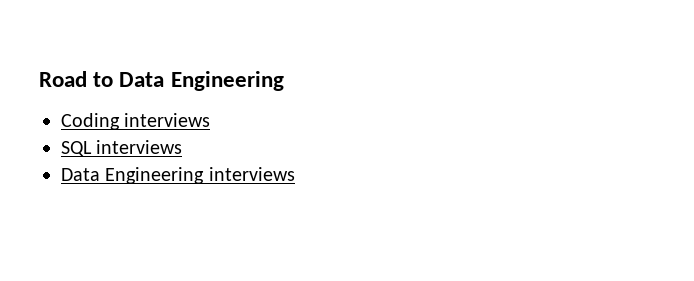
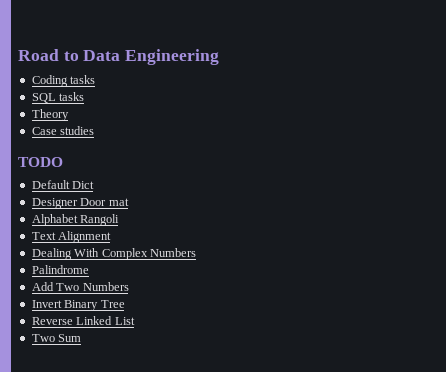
[124,113,211,127] interviews -> [70,75,96,84] tasks
[96,140,183,154] [61,167,295,184] interviews // Data Engineering interviews -> [59,92,85,101] [31,109,69,121] [31,126,95,135] [18,157,63,167] [31,180,95,189] [31,198,129,209] [31,214,120,226] [31,231,112,243] [31,248,196,260] [31,265,89,274] [31,282,129,291] [31,300,125,311] [31,316,135,325] [31,334,82,342] tasks // Theory // Case studies // TODO // Default Dict // Designer Door mat // Alphabet Rangoli // Text Alignment // Dealing With Complex Numbers // Palindrome // Add Two Numbers // Invert Binary Tree // Reverse Linked List // Two Sum

